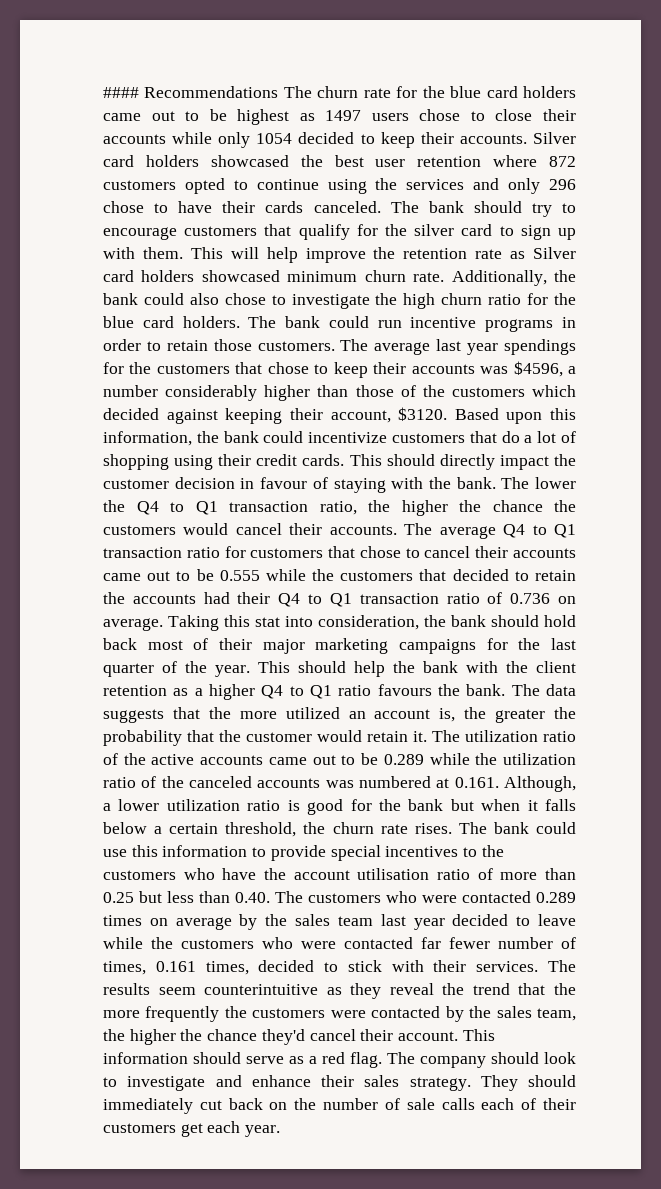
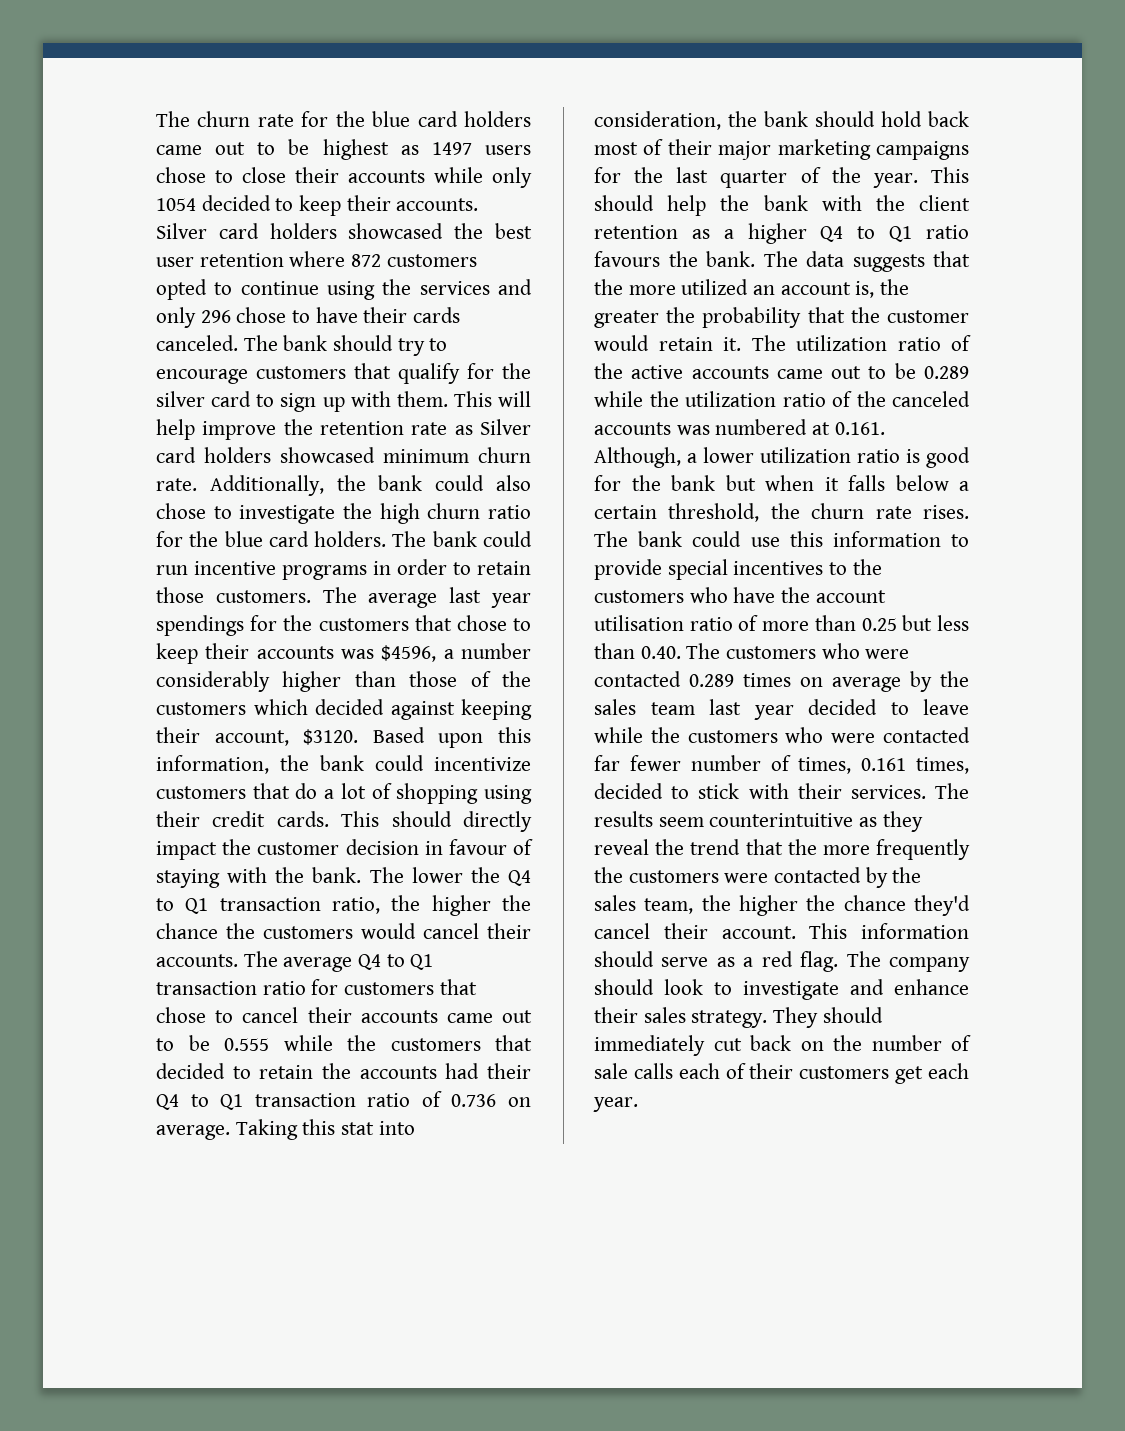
[103,86,279,98] #### Recommendations -> (156, 119) none

